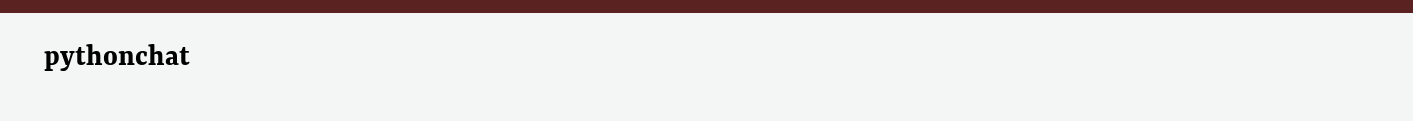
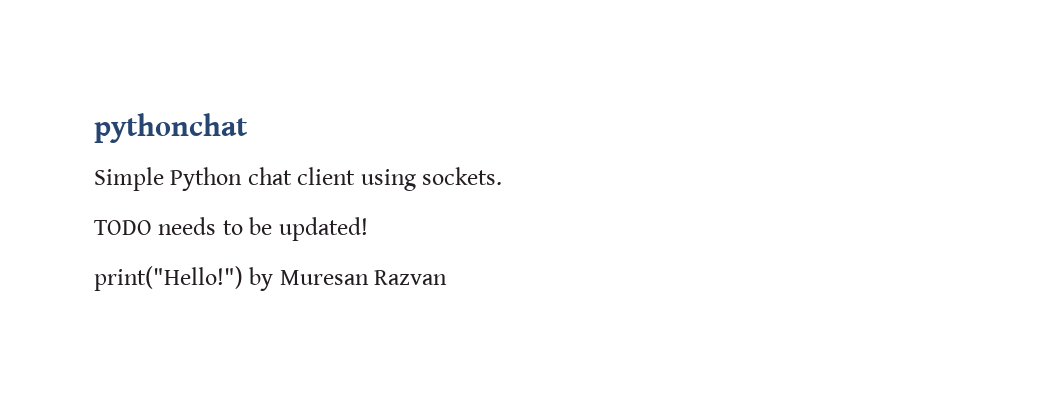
(190, 57) none -> [94,167,503,191] [94,217,368,241] [94,266,448,291] // Simple Python chat client using sockets. // TODO needs to be updated! // print("Hello!") by Muresan Razvan

